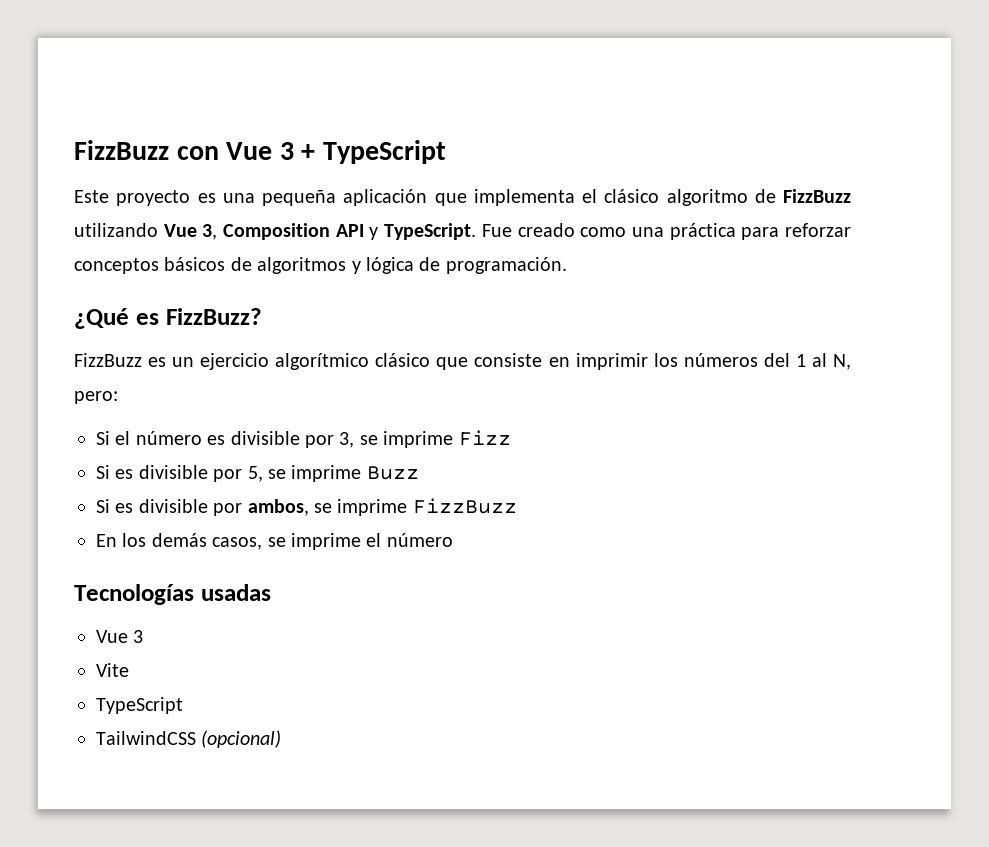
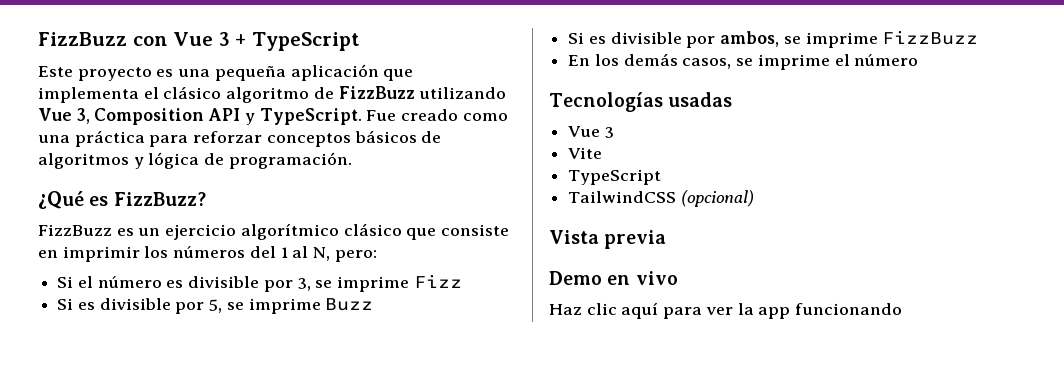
(282, 739) none -> [549,230,667,249] [549,271,678,285] [549,302,903,319] // Vista previa // Demo en vivo // Haz clic aquí para ver la app funcionando

